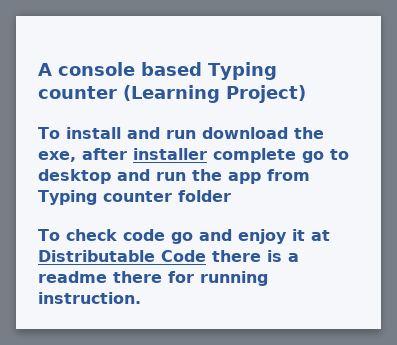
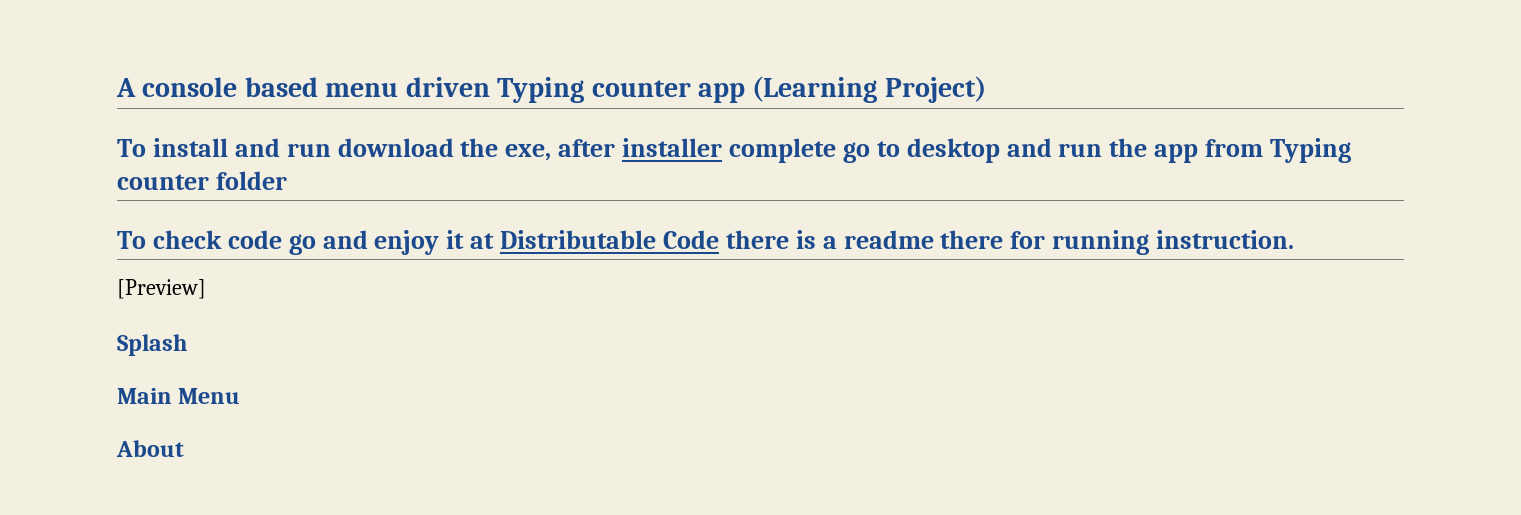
[208,62,277,80] [38,86,117,99] Typing counter -> [325,77,745,103] menu driven Typing counter app
(141, 298) none -> [117,279,206,299] [117,334,187,356] [117,388,241,404] [116,440,184,457] // [Preview] // Splash // Main Menu // About

